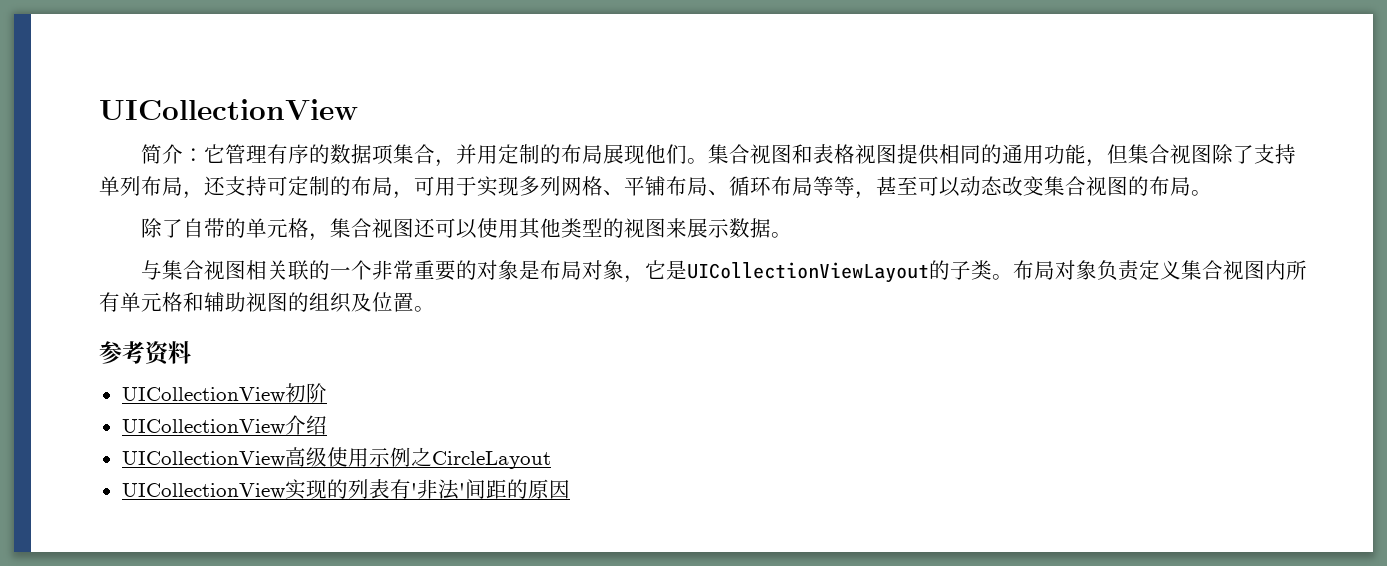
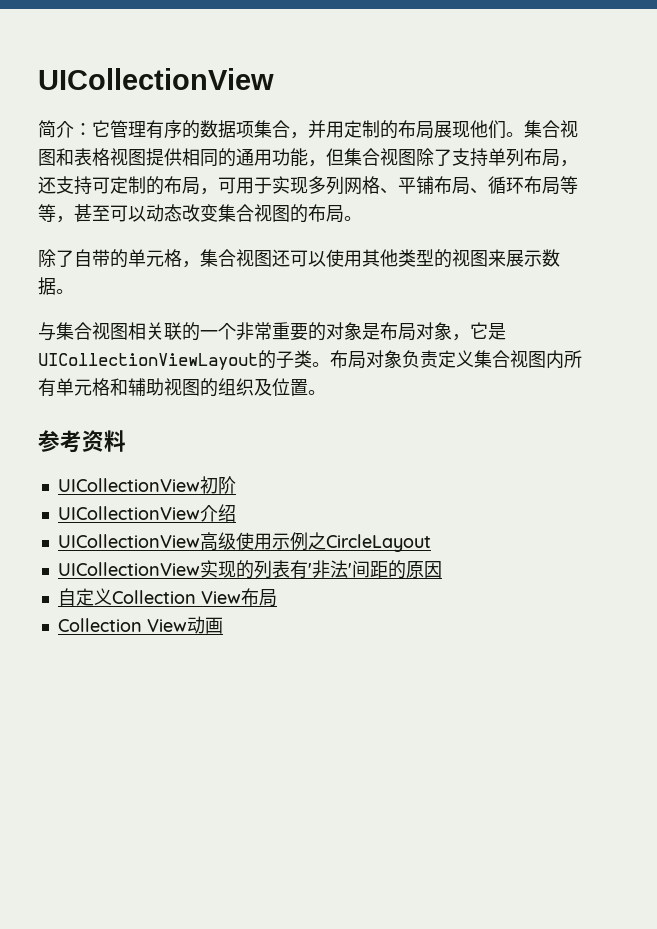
(570, 489) none -> [57,588,277,607] [57,616,223,634] // 自定义Collection View布局 // Collection View动画

